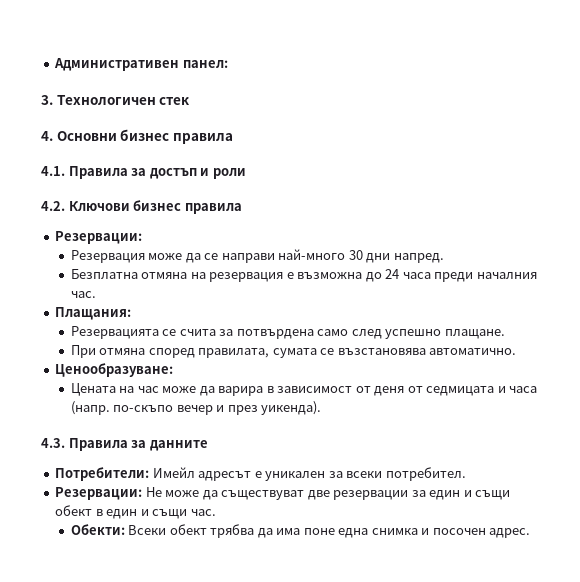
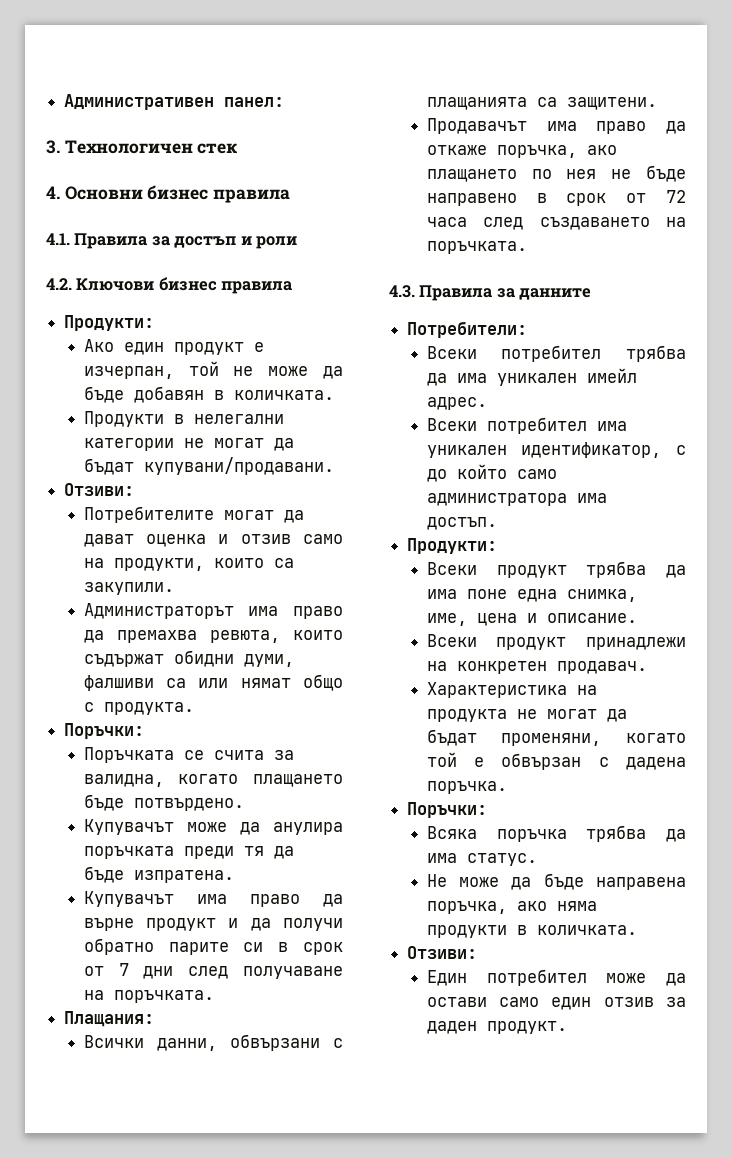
[55,231,143,244] [70,249,444,263] [70,269,537,282] [70,291,96,298] [55,307,132,320] [70,326,505,339] [70,345,517,358] [55,363,174,377] [70,383,538,396] [70,401,322,415] Резервации: // Резервация може да се направи най-много 30 дни напред. // Безплатна отмяна на резервация е възможна до 24 часа преди началния час. // Плащания: // Резервацията се счита за потвърдена само след успешно плащане. // При отмяна според правилата, сумата се възстановява автоматично. // Ценообразуване: // Цената на час може да варира в зависимост от деня от седмицата и часа (напр. по-скъпо вечер и през уикенда). -> [64,315,155,331] [83,339,264,355] [83,361,343,379] [83,386,334,403] [83,411,284,427] [83,438,294,451] [83,457,334,475] [64,483,135,496] [83,506,304,523] [83,534,343,547] [83,558,294,571] [83,582,174,595] [83,603,343,619] [83,630,343,643] [83,650,294,667] [83,674,343,691] [83,702,194,715] [64,723,145,739] [83,747,294,763] [83,774,343,787] [83,794,244,811] [83,819,343,835] [83,846,294,859] [83,866,234,883] [83,891,343,907] [83,918,343,931] [83,938,343,955] [83,963,343,979] [83,990,214,1003] [64,1011,155,1027] [83,1034,343,1051] [426,97,657,110] [426,118,686,134] [426,145,617,158] [426,165,686,182] [426,190,686,206] [426,217,686,230] [426,241,527,254] Продукти: // Ако един продукт е изчерпан, той не може да бъде добавян в количката. // Продукти в нелегални категории не могат да бъдат купувани/продавани. // Отзиви: // Потребителите могат да дават оценка и отзив само на продукти, които са закупили. // Администраторът има право да премахва ревюта, които съдържат обидни думи, фалшиви са или нямат общо с продукта. // Поръчки: // Поръчката се счита за валидна, когато плащането бъде потвърдено. // Купувачът може да анулира поръчката преди тя да бъде изпратена. // Купувачът има право да върне продукт и да получи обратно парите си в срок от 7 дни след получаване на поръчката. // Плащания: // Всички данни, обвързани с плащанията са защитени. // Продавачът има право да откаже поръчка, ако плащането по нея не бъде направено в срок от 72 часа след създаването на поръчката.
[152,467,466,481] [55,487,511,500] [55,505,216,519] [70,524,207,535] Имейл адресът е уникален за всеки потребител. // Резервации: Не може да съществуват две резервации за един и същи обект в един и същи час. // Обекти: Всеки обект -> [426,345,686,362] [426,368,637,386] [426,397,487,410] [426,417,627,434] [426,442,686,458] [426,464,557,482] [426,493,607,506] [426,517,497,530] [407,538,498,554] [426,562,567,578] // Всеки потребител трябва да има уникален имейл адрес. // Всеки потребител има уникален идентификатор, с до който само администратора има достъп. // Продукти: // Всеки продукт
[371,528,531,538] снимка и посочен адрес. -> [566,589,637,602] [426,613,637,626] [426,634,686,650] [426,661,647,674] [426,682,597,698] [426,709,627,722] [426,729,686,746] [426,752,686,770] [426,781,507,794] [407,802,488,818] [426,825,686,842] [426,853,537,866] [426,873,686,890] [426,901,597,914] [426,925,637,938] [407,946,478,959] [426,969,686,986] [426,997,686,1010] [426,1021,567,1034] снимка, име, цена и описание. // Всеки продукт принадлежи на конкретен продавач. // Характеристика на продукта не могат да бъдат променяни, когато той е обвързан с дадена поръчка. // Поръчки: // Всяка поръчка трябва да има статус. // Не може да бъде направена поръчка, ако няма продукти в количката. // Отзиви: // Един потребител може да остави само един отзив за даден продукт.

